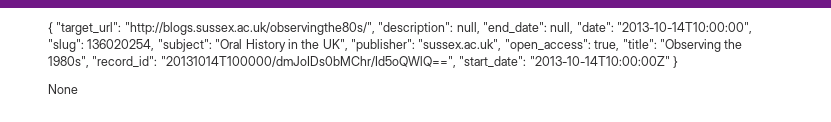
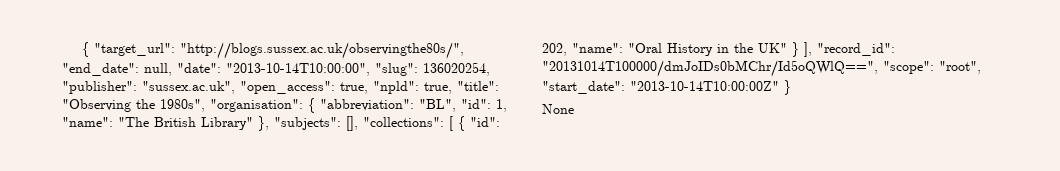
[378,22,480,35] "description": null, -> (465, 50) none
[157,39,348,52] "subject": "Oral History in the UK", -> (490, 69) none
(620, 45) none -> [373,81,452,94] "npld": true,
[92,56,456,68] "record_id": "20131014T100000/dmJoIDs0bMChr/Id5oQWlQ==", -> [210,98,507,113] [62,116,500,131] [542,42,895,57] [542,60,981,77] "organisation": { "abbreviation": "BL", "id": 1, "name": "The British Library" }, "subjects": [], "collections": [ { "id": 202, "name": "Oral History in the UK" } ], "record_id": "20131014T100000/dmJoIDs0bMChr/Id5oQWlQ==", "scope": "root",

